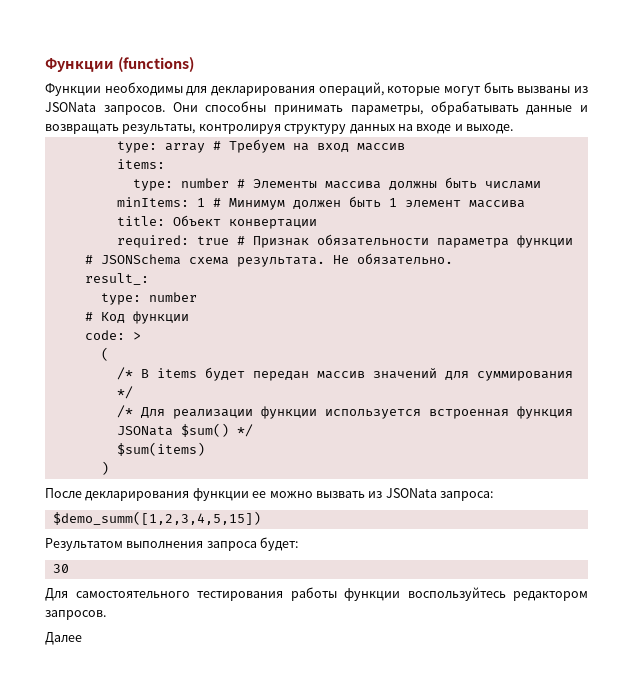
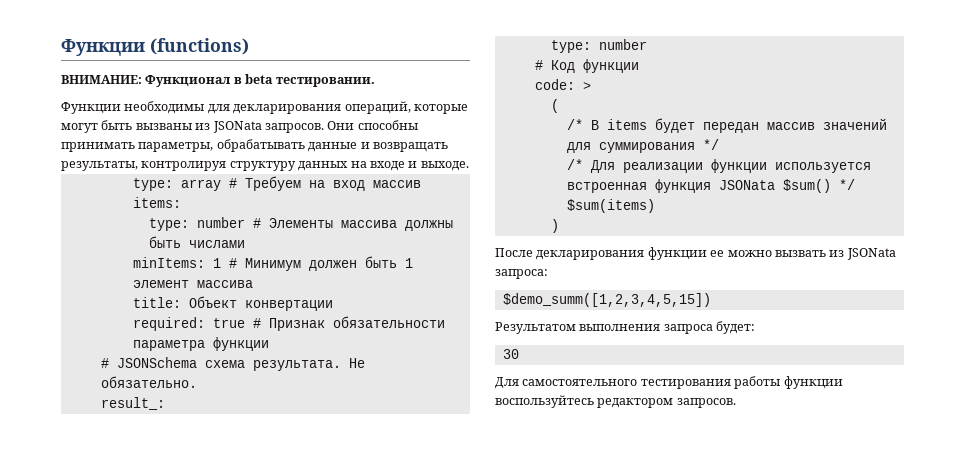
(194, 64) none -> [61,74,375,87] // ВНИМАНИЕ: Функционал в beta тестировании.
[45,632,82,645] // Далее -> (736, 403) none

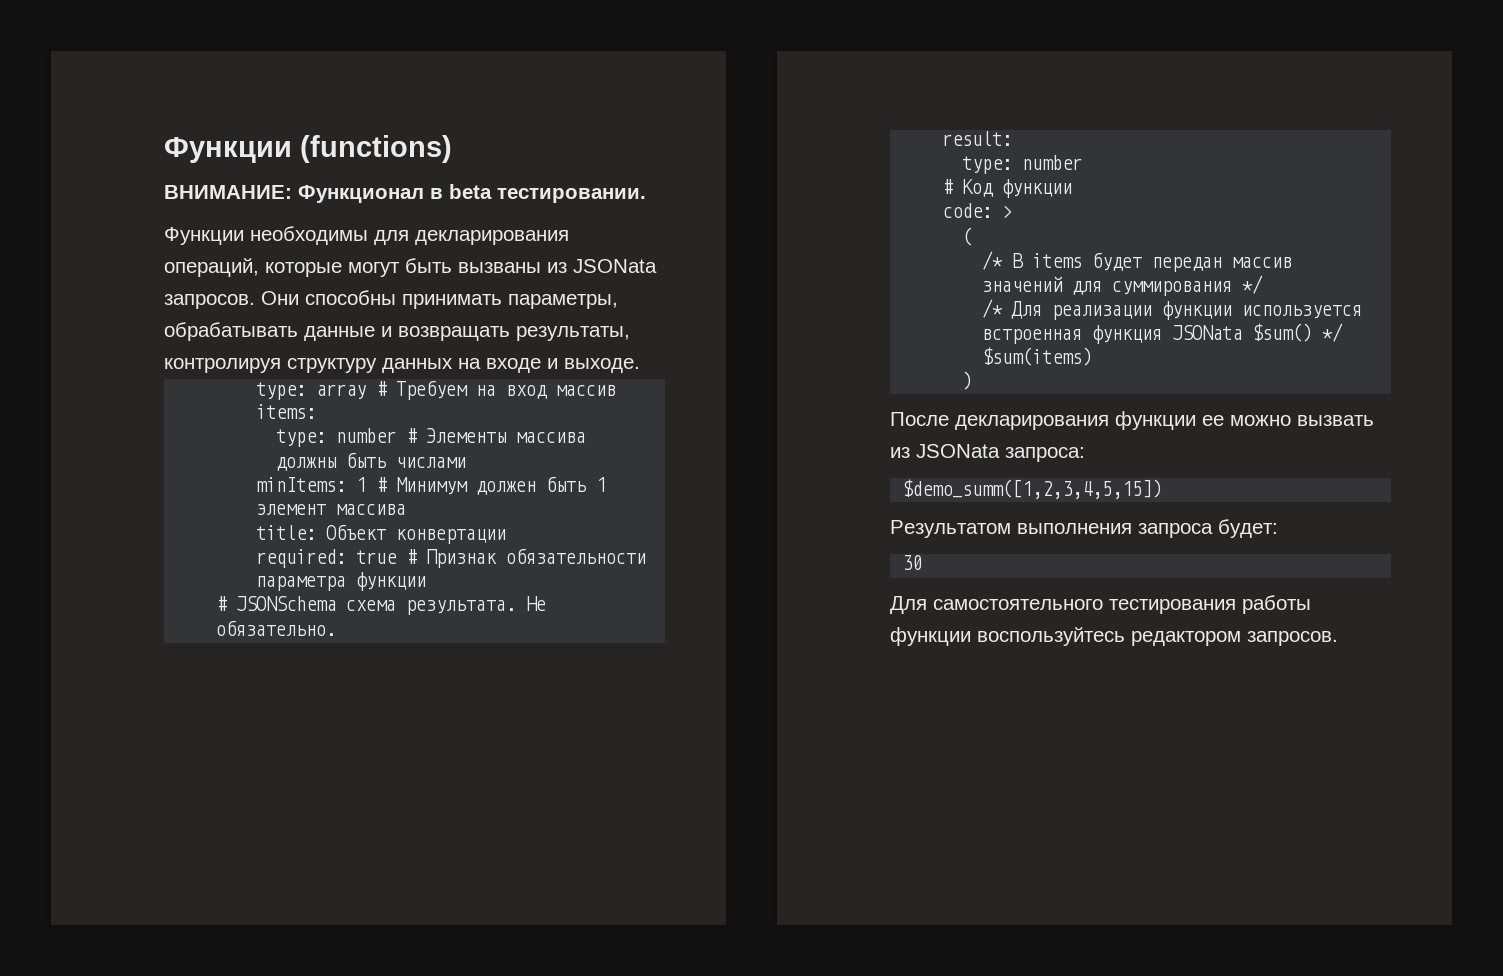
[100,397,165,410] result_: -> [942,131,1013,146] result:

